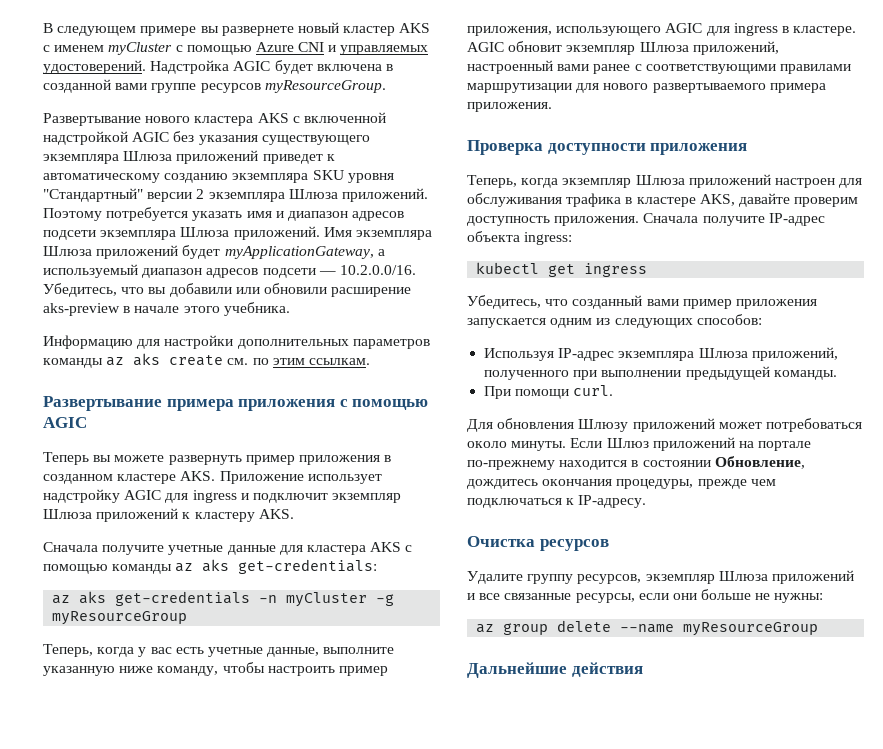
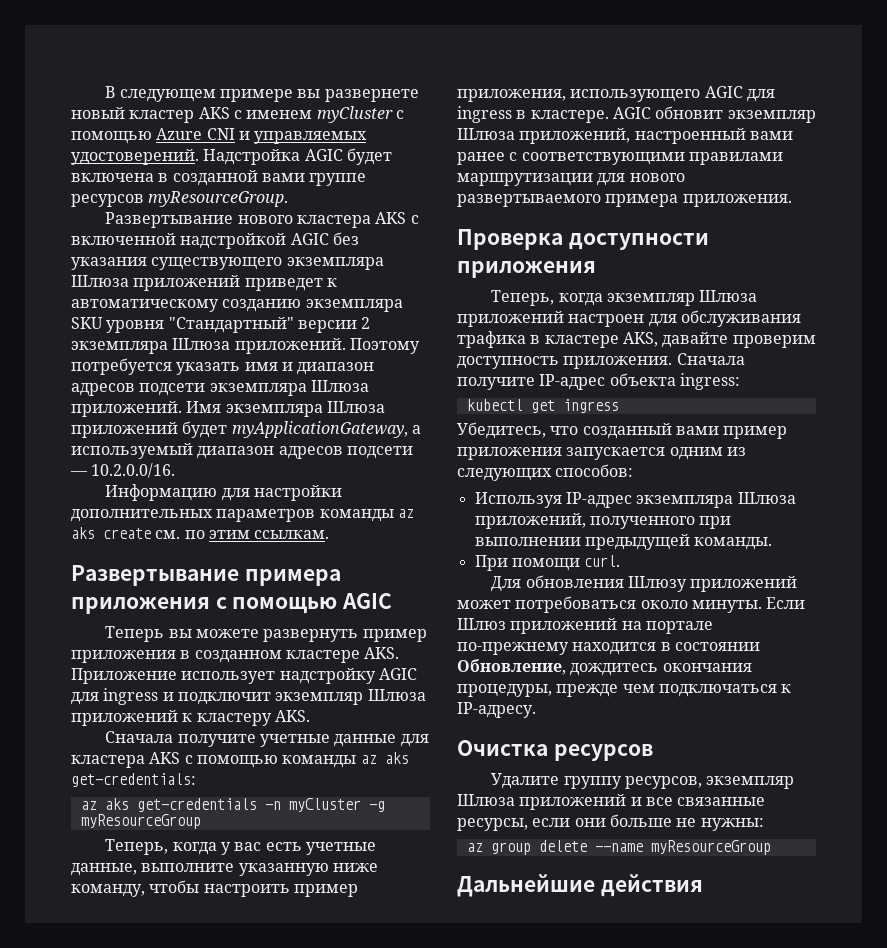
[43,283,412,297] [43,302,290,316] Убедитесь, что вы добавили или обновили расширение aks-preview в начале этого учебника. -> (176, 470) none

